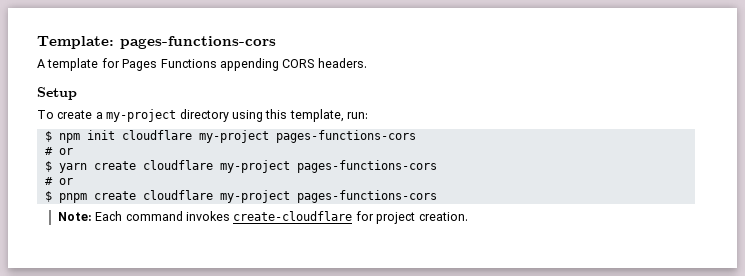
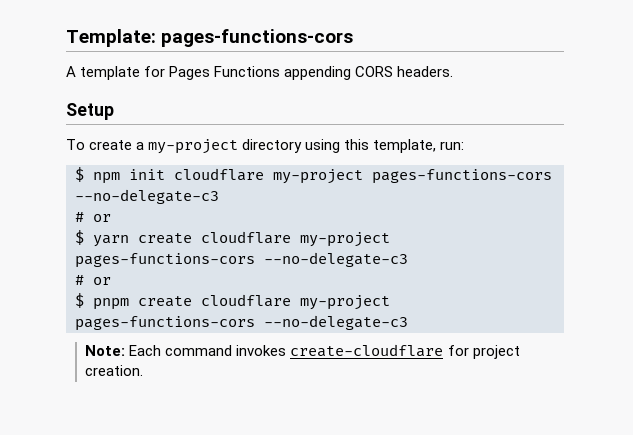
(416, 136) none -> [75,189,219,204] --no-delegate-c3
(437, 166) none -> [264,252,408,267] --no-delegate-c3
(437, 196) none -> [264,315,408,330] --no-delegate-c3

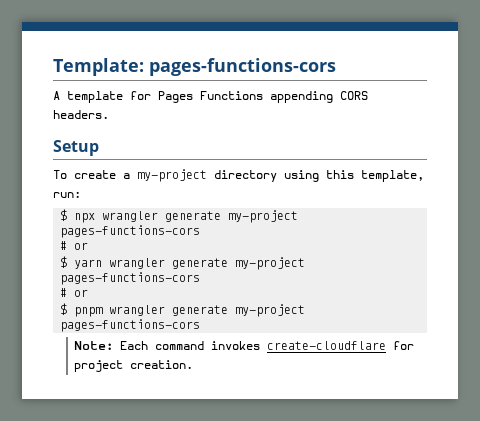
[93,168,552,184] [75,189,219,204] npm init cloudflare my-project pages-functions-cors --no-delegate-c3 -> [74,210,299,223] [60,225,201,238] npx wrangler generate my-project pages-functions-cors
[138,231,390,247] [75,252,408,268] create cloudflare my-project pages-functions-cors --no-delegate-c3 -> [109,257,306,270] [60,272,201,285] wrangler generate my-project pages-functions-cors
[138,294,390,310] [75,315,408,331] create cloudflare my-project pages-functions-cors --no-delegate-c3 -> [109,304,306,317] [60,319,201,332] wrangler generate my-project pages-functions-cors

